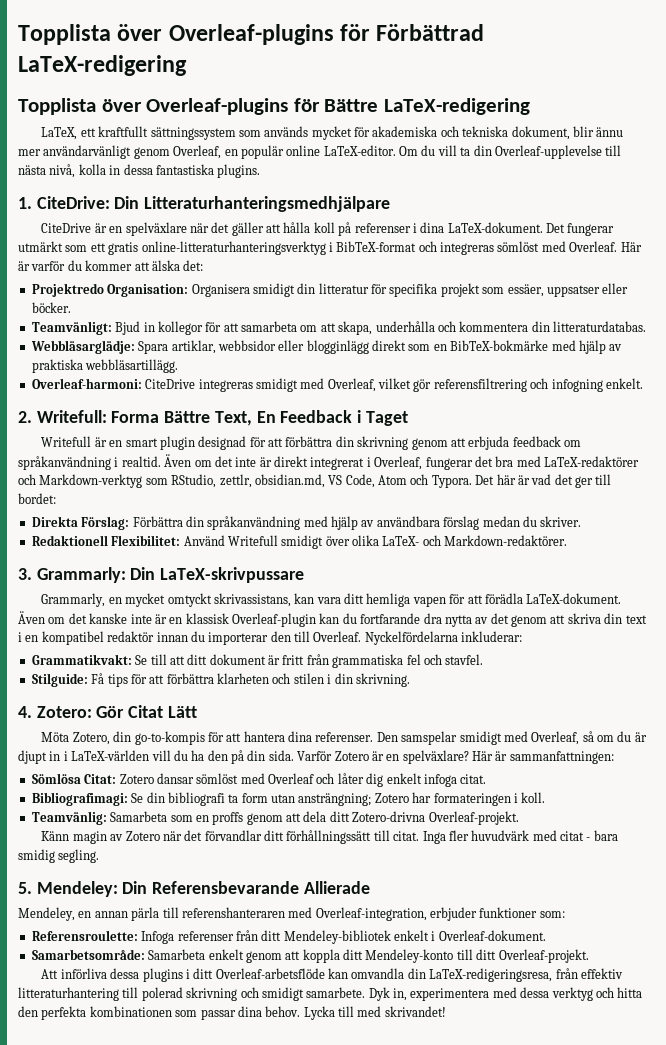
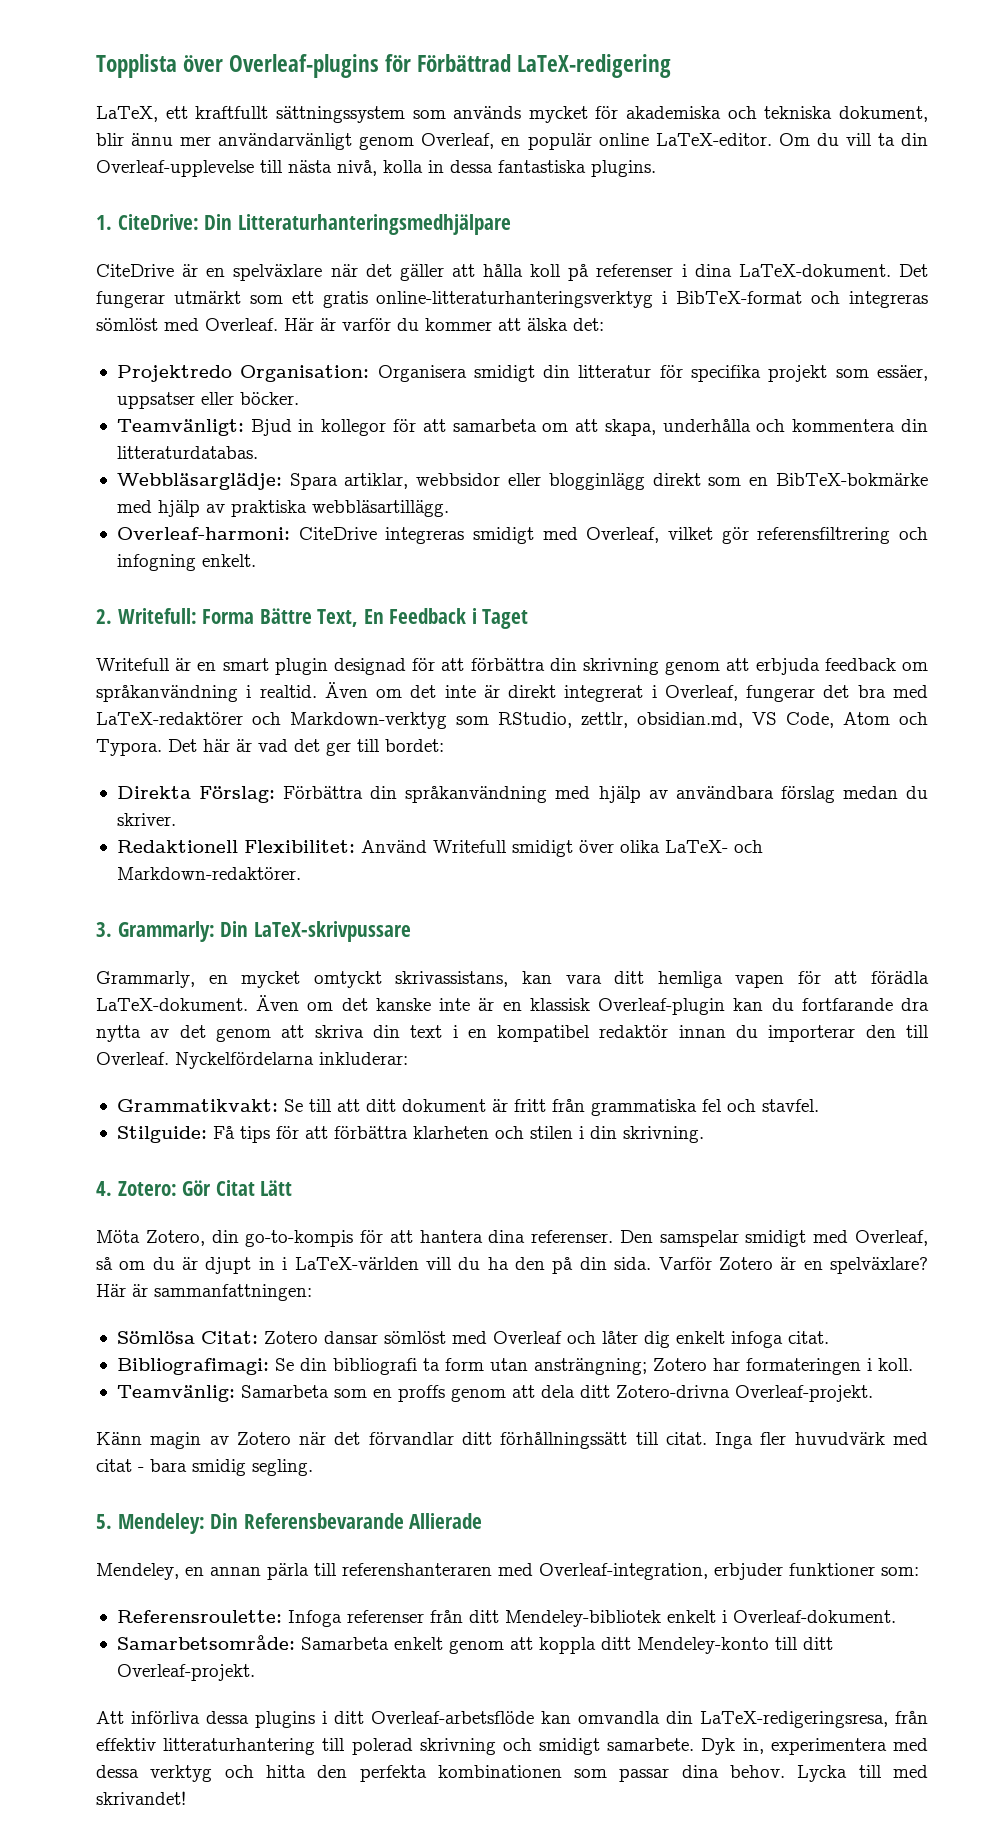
[18,98,530,115] // Topplista över Overleaf-plugins för Bättre LaTeX-redigering -> (672, 66) none

